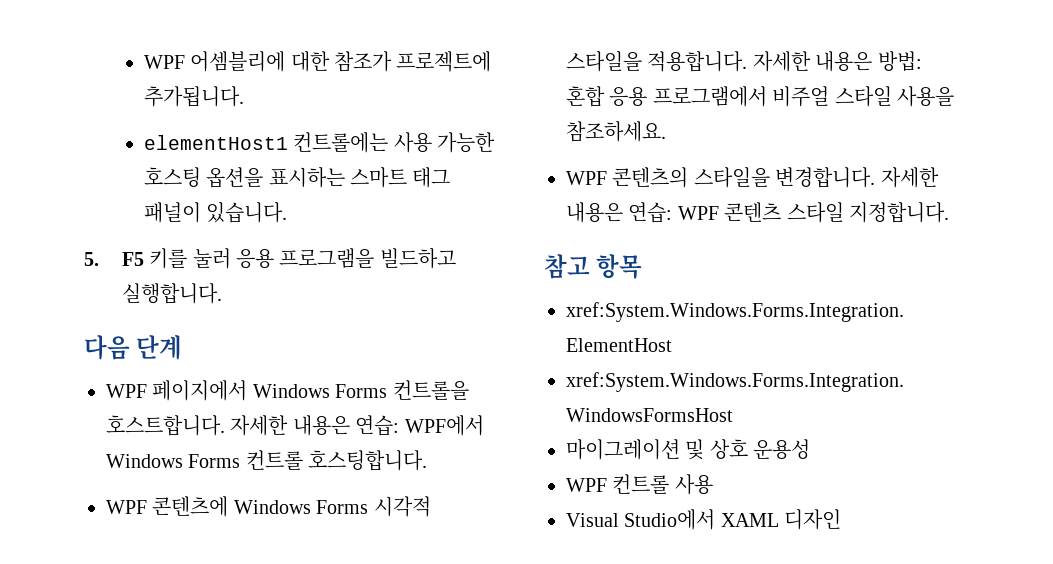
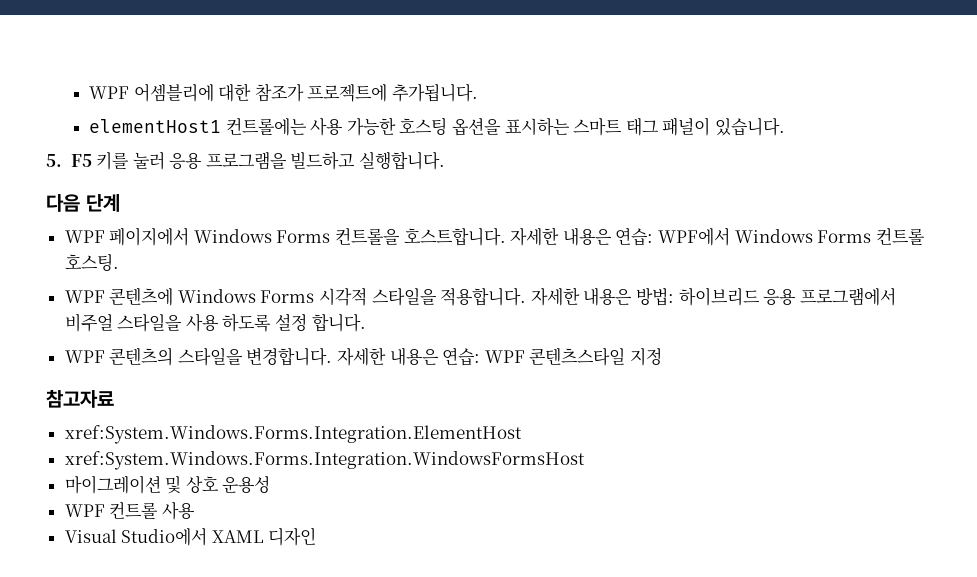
[308,450,428,471] 호스팅합니다. -> [64,253,119,271] 호스팅.
[566,86,605,107] 혼합 -> [678,287,760,306] 하이브리드
[834,86,954,107] [566,121,666,142] 스타일 사용을 참조하세요. -> [117,313,366,332] 스타일을 사용 하도록 설정 합니다.
[724,202,949,223] [544,254,643,279] 콘텐츠 스타일 지정합니다. // 참고 항목 -> [529,347,663,366] [46,389,114,408] 콘텐츠스타일 지정 // 참고자료

